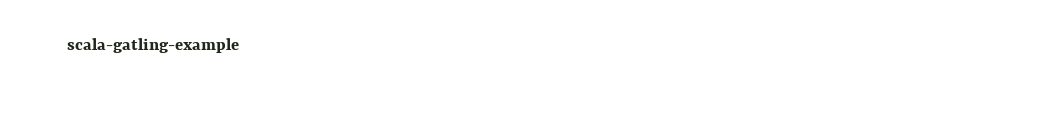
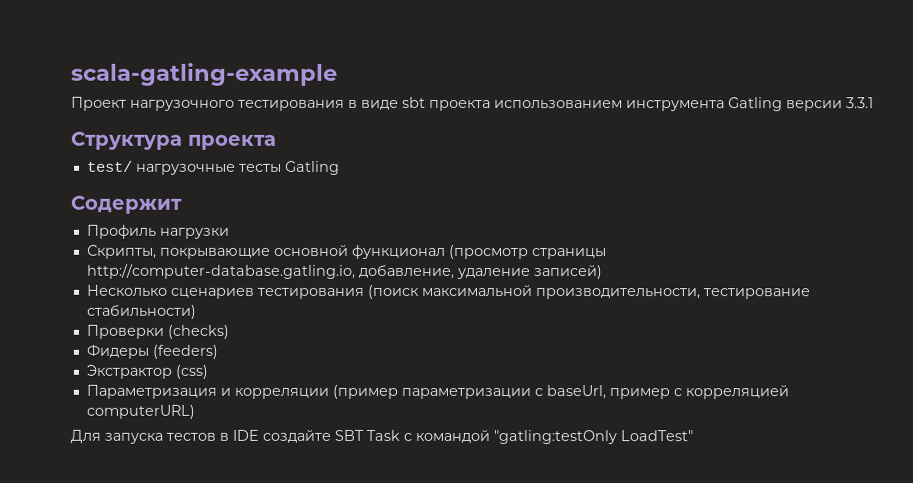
(239, 45) none -> [71,96,874,112] [71,131,277,150] [86,160,340,175] [71,195,183,214] [86,224,230,239] [85,244,606,260] [85,263,602,280] [85,284,810,300] [85,304,196,319] [85,324,229,339] [85,344,218,359] [85,364,208,379] [85,384,789,400] [85,404,195,419] [70,429,693,445] // Проект нагрузочного тестирования в виде sbt проекта использованием инструмента Gatling версии 3.3.1 // Структура проекта // test/ нагрузочные тесты Gatling // Содержит // Профиль нагрузки // Скрипты, покрывающие основной функционал (просмотр страницы http://computer-database.gatling.io, добавление, удаление записей) // Несколько сценариев тестирования (поиск максимальной производительности, тестирование стабильности) // Проверки (checks) // Фидеры (feeders) // Экстрактор (css) // Параметризация и корреляции (пример параметризации с baseUrl, пример с корреляцией computerURL) // Для запуска тестов в IDE создайте SBT Task с командой "gatling:testOnly LoadTest"

